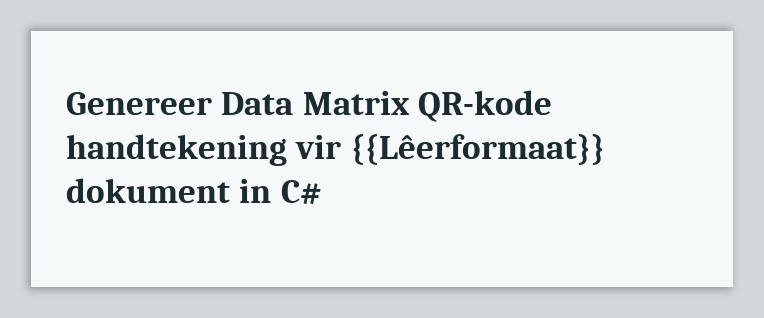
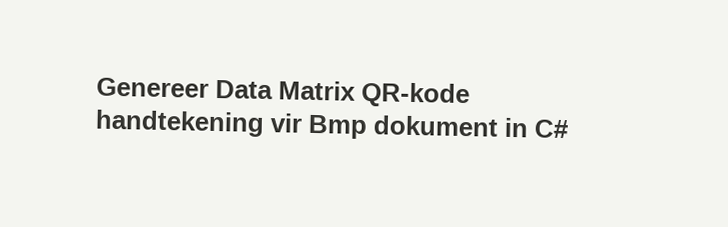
[350,134,605,165] {{Lêerformaat}} -> [308,114,368,140] Bmp

